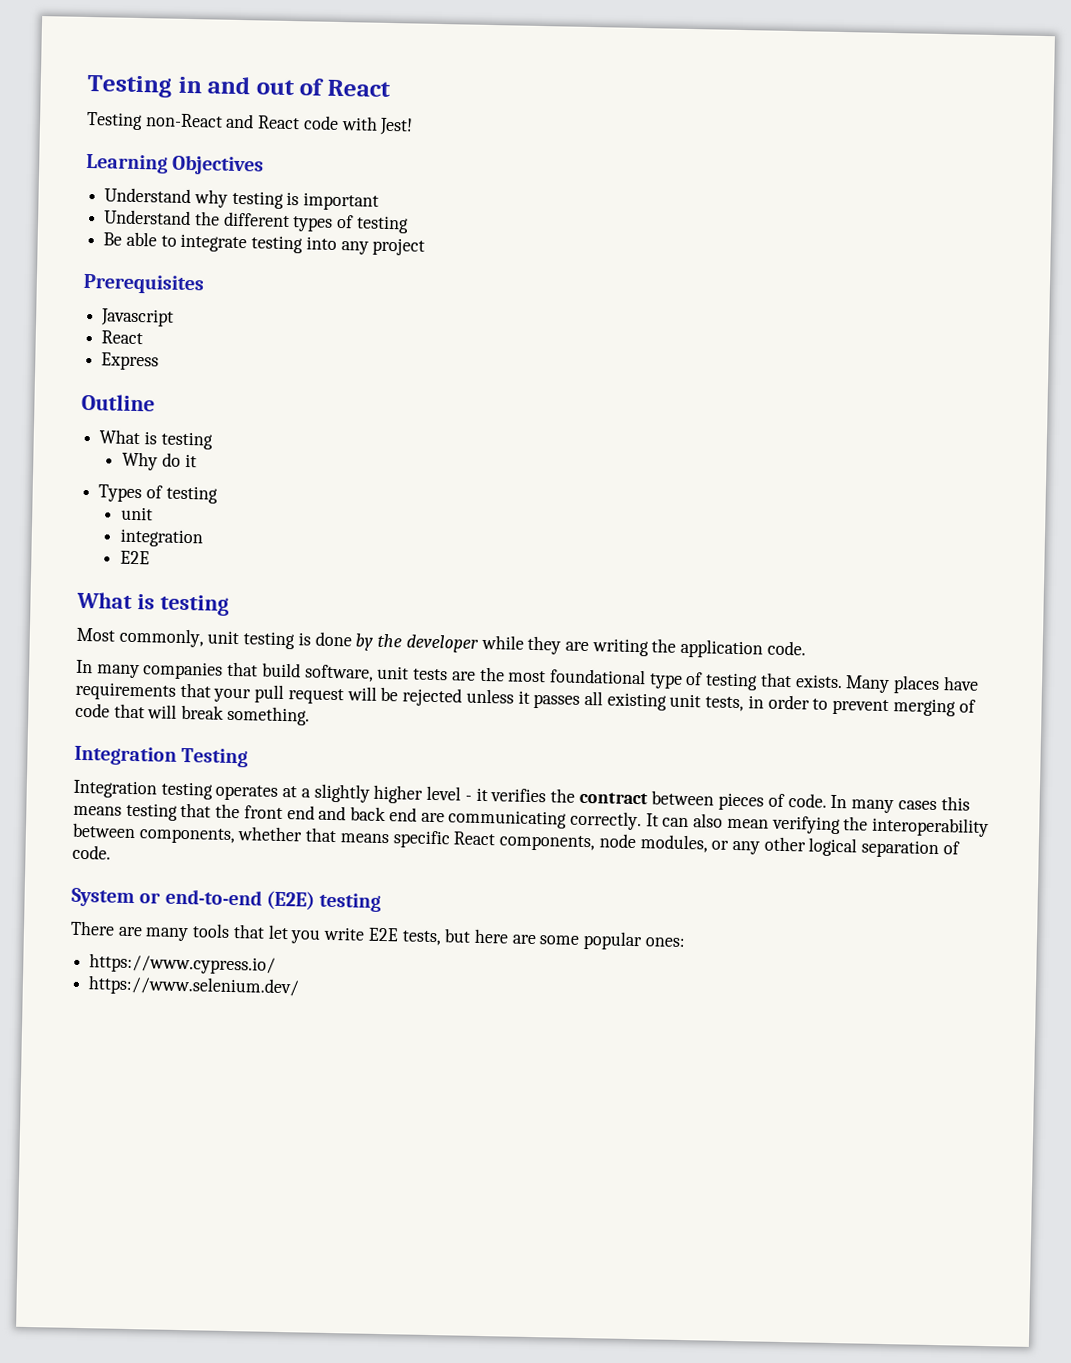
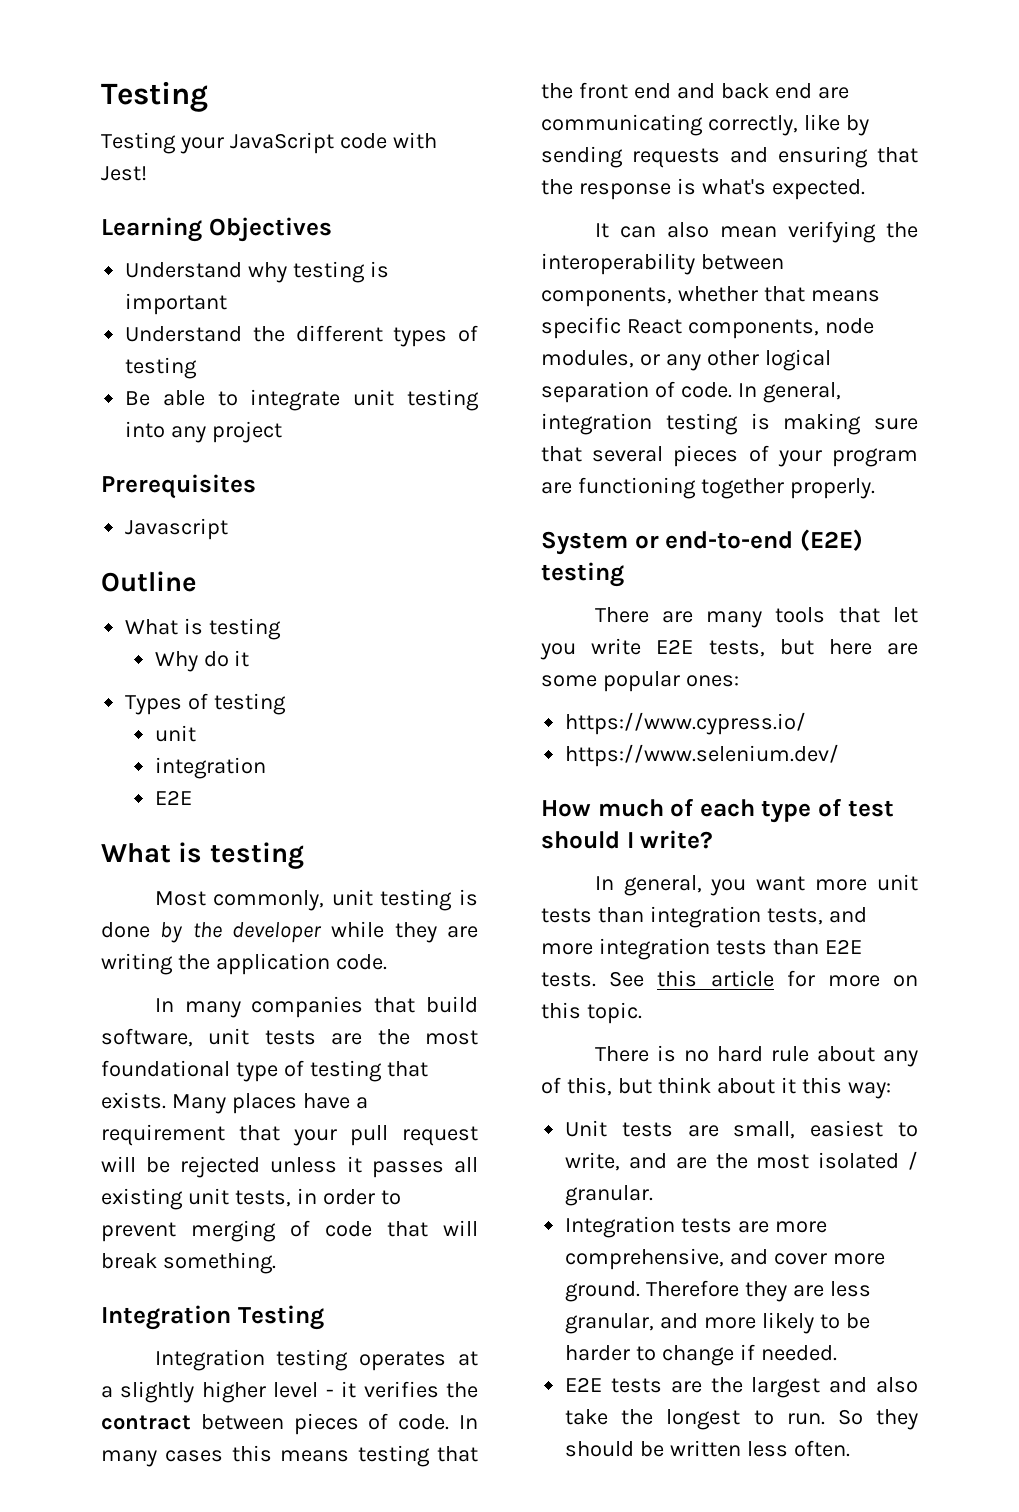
[87,74,392,98] [86,111,301,131] Testing in and out of React // Testing non-React and React -> [101,81,208,112] [101,132,334,154] Testing // Testing your JavaScript
(248, 243) none -> [353,389,395,406] unit
[101,330,144,345] [101,352,160,371] // React // Express -> (229, 529) none
[75,681,176,701] requirements -> [355,1097,368,1109] [101,1124,225,1146] a requirement
[569,810,642,831] correctly. -> [707,114,869,136] [541,146,918,168] [541,178,865,200] correctly, like by sending requests and ensuring that the response is what's expected. //
(111, 852) none -> [737,382,841,403] [541,413,918,435] [541,445,918,467] [541,477,875,499] In general, integration testing is making sure that several pieces of your program are functioning together properly.
(301, 986) none -> [541,799,894,823] [541,830,714,849] [594,874,918,896] [541,906,867,928] [541,938,862,960] [541,970,918,987] [541,1002,642,1024] [594,1045,919,1067] [541,1077,891,1099] [565,1120,918,1139] [565,1151,918,1171] [565,1185,654,1206] [565,1216,828,1238] [565,1248,886,1270] [565,1280,871,1302] [565,1312,870,1334] [565,1344,837,1366] [565,1377,918,1398] [565,1409,918,1430] [565,1440,850,1457] // How much of each type of test should I write? // In general, you want more unit tests than integration tests, and more integration tests than E2E tests. See this article for more on this topic. // There is no hard rule about any of this, but think about it this way: // Unit tests are small, easiest to write, and are the most isolated / granular. // Integration tests are more comprehensive, and cover more ground. Therefore they are less granular, and more likely to be harder to change if needed. // E2E tests are the largest and also take the longest to run. So they should be written less often.

